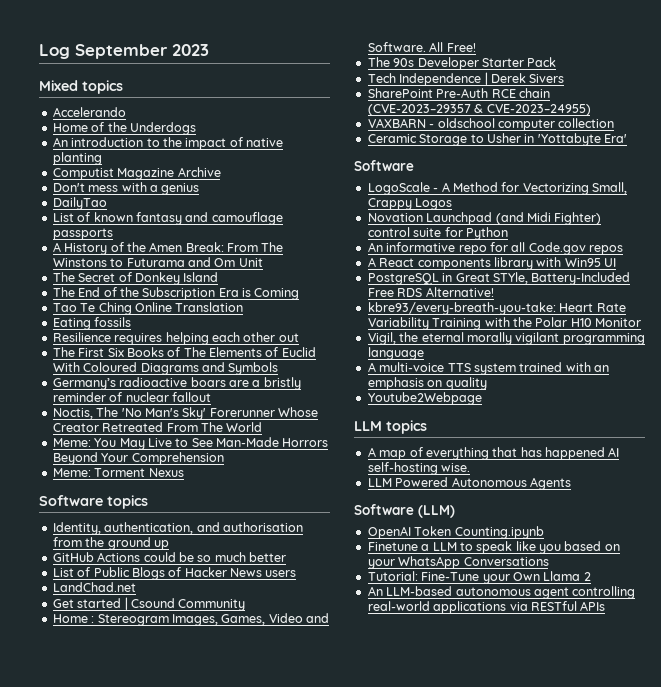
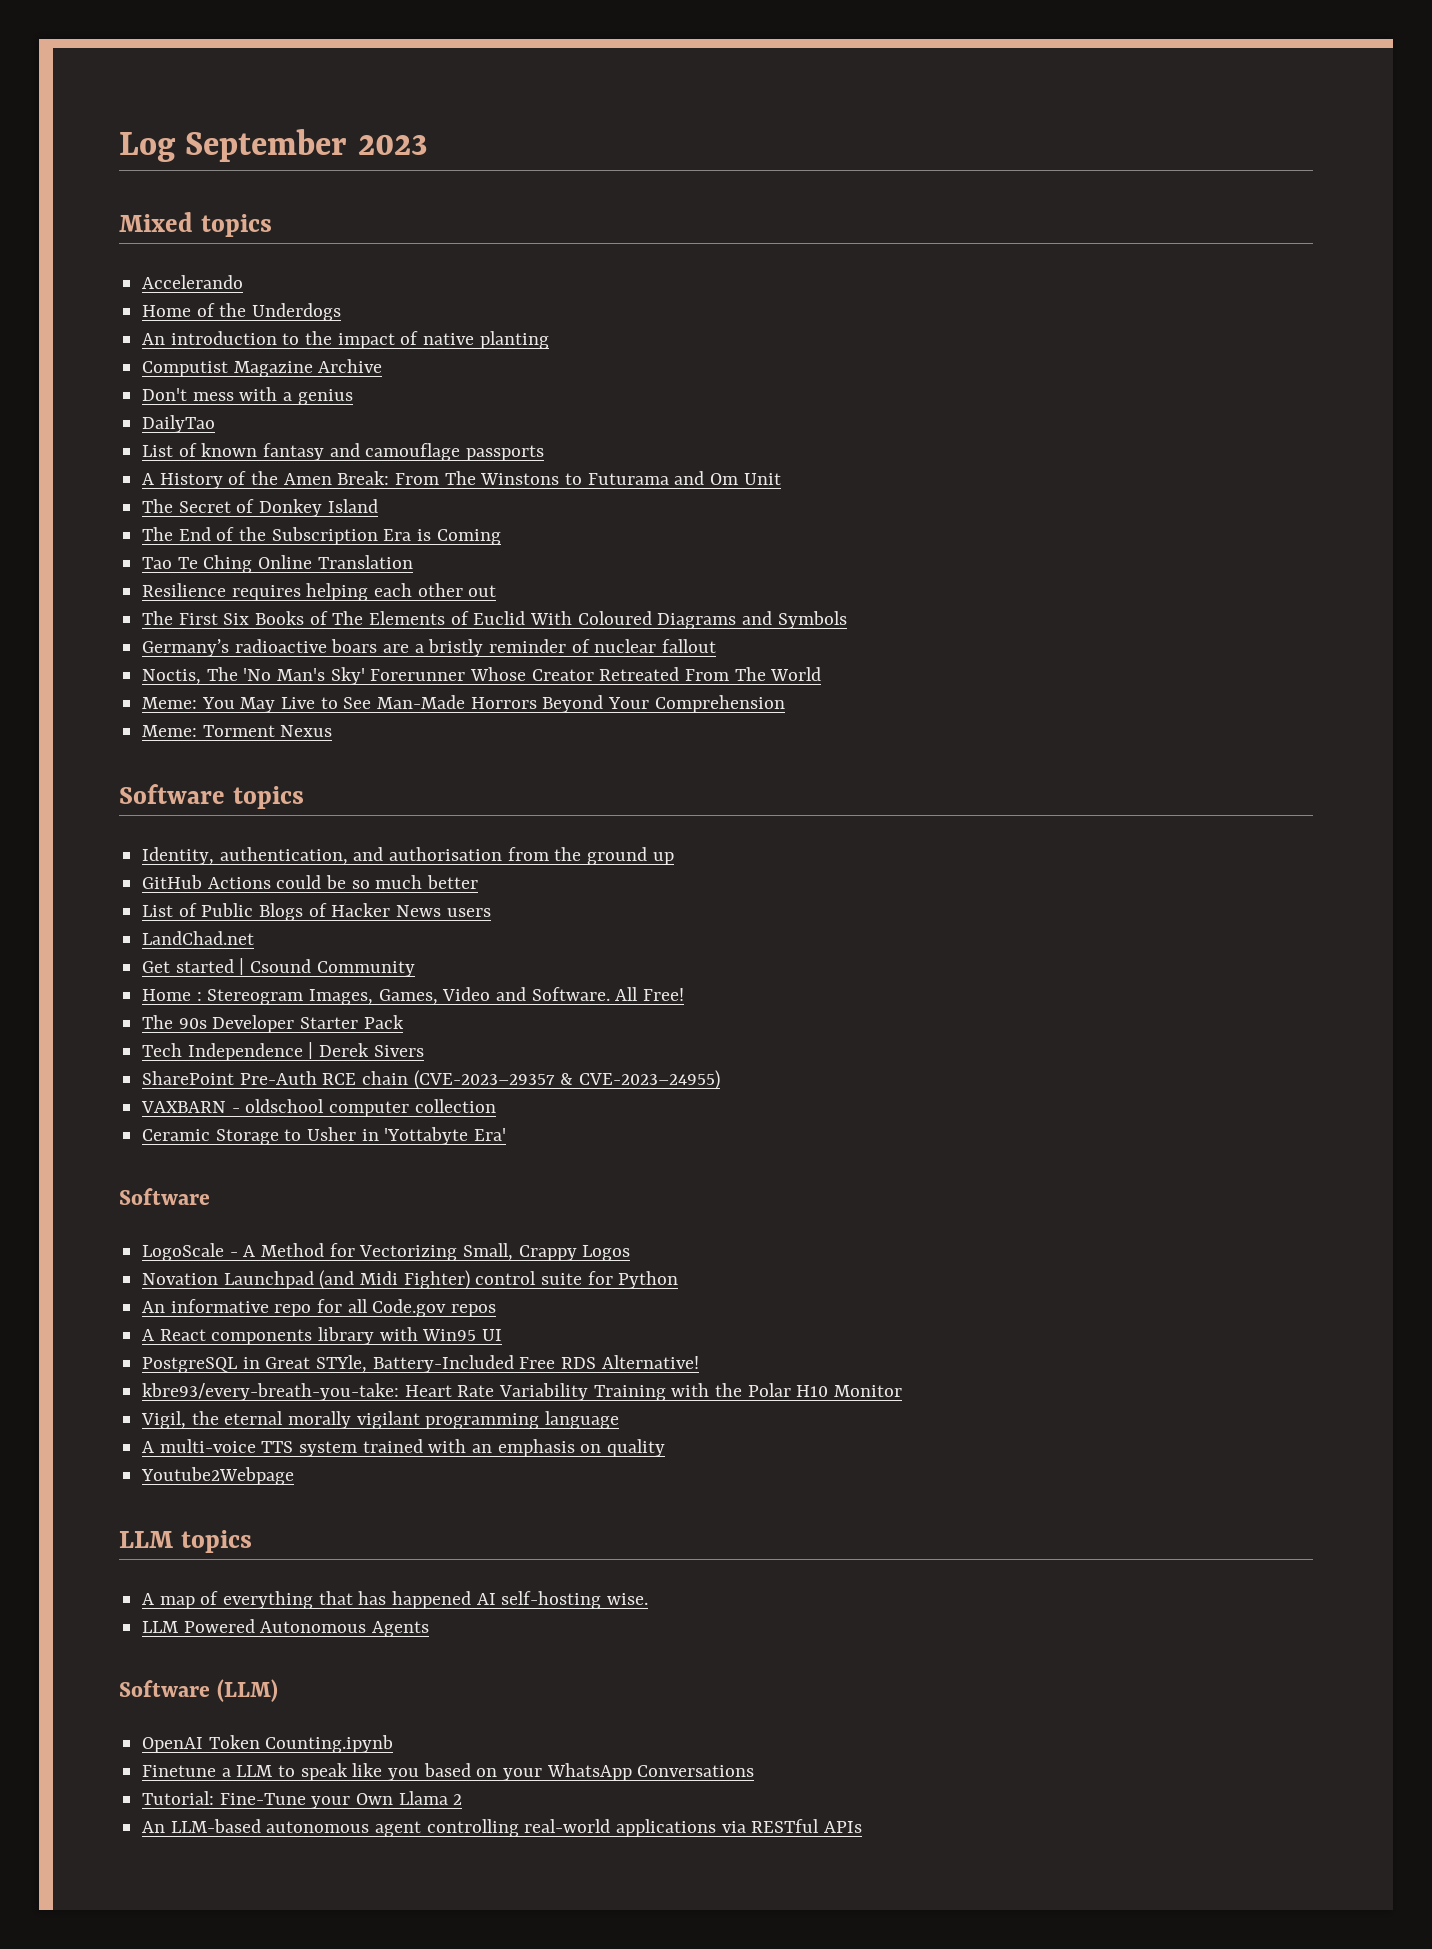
[52,317,132,330] // Eating fossils -> (413, 562) none

